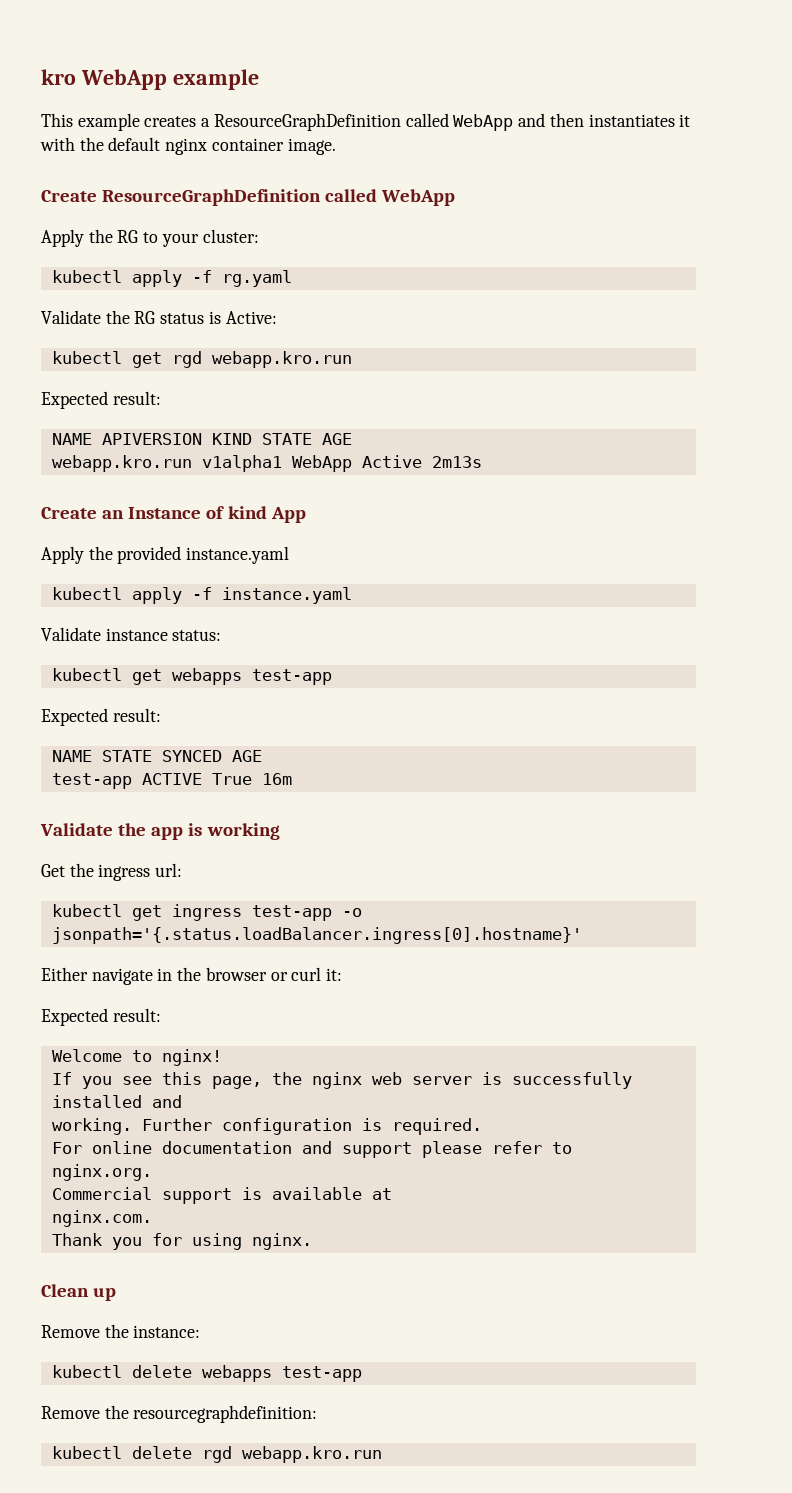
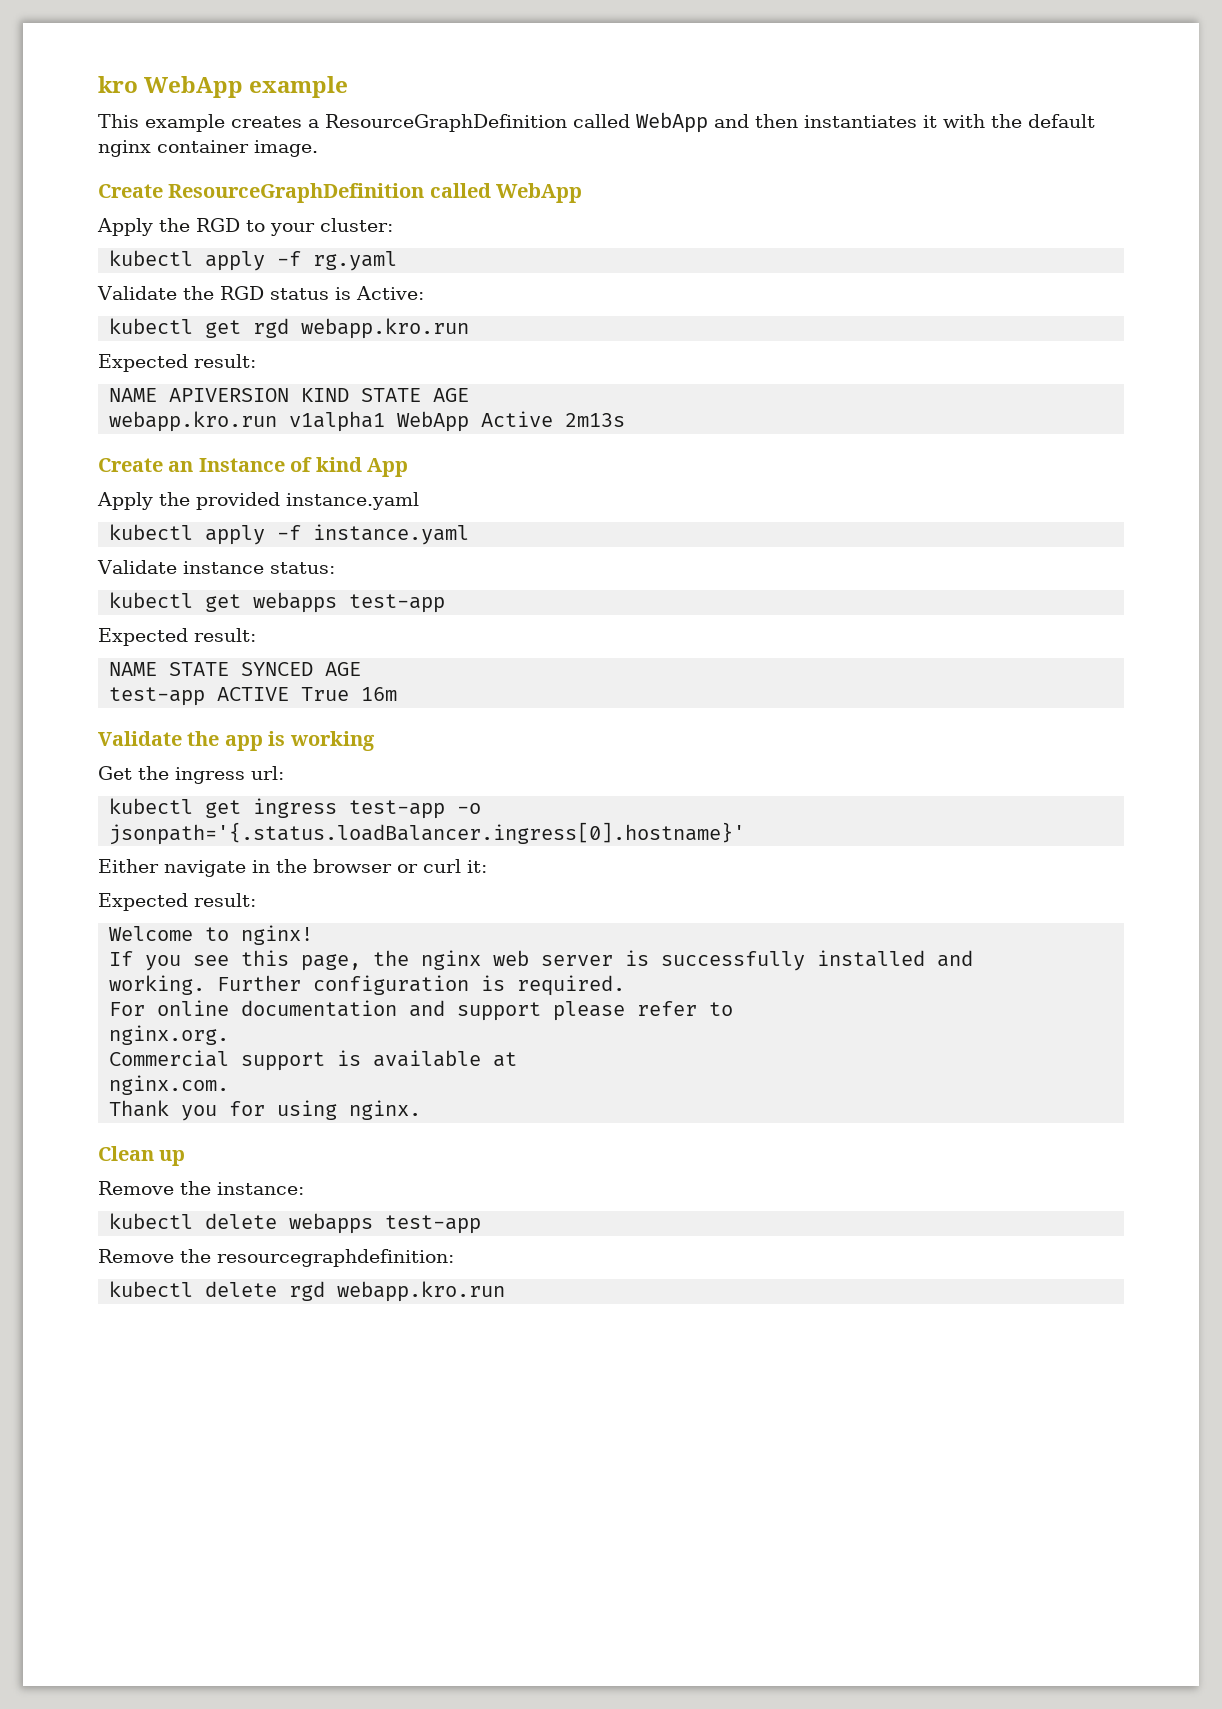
[117,230,139,243] RG -> [196,218,240,232] RGD
[134,311,156,324] RG -> [219,286,264,300] RGD

